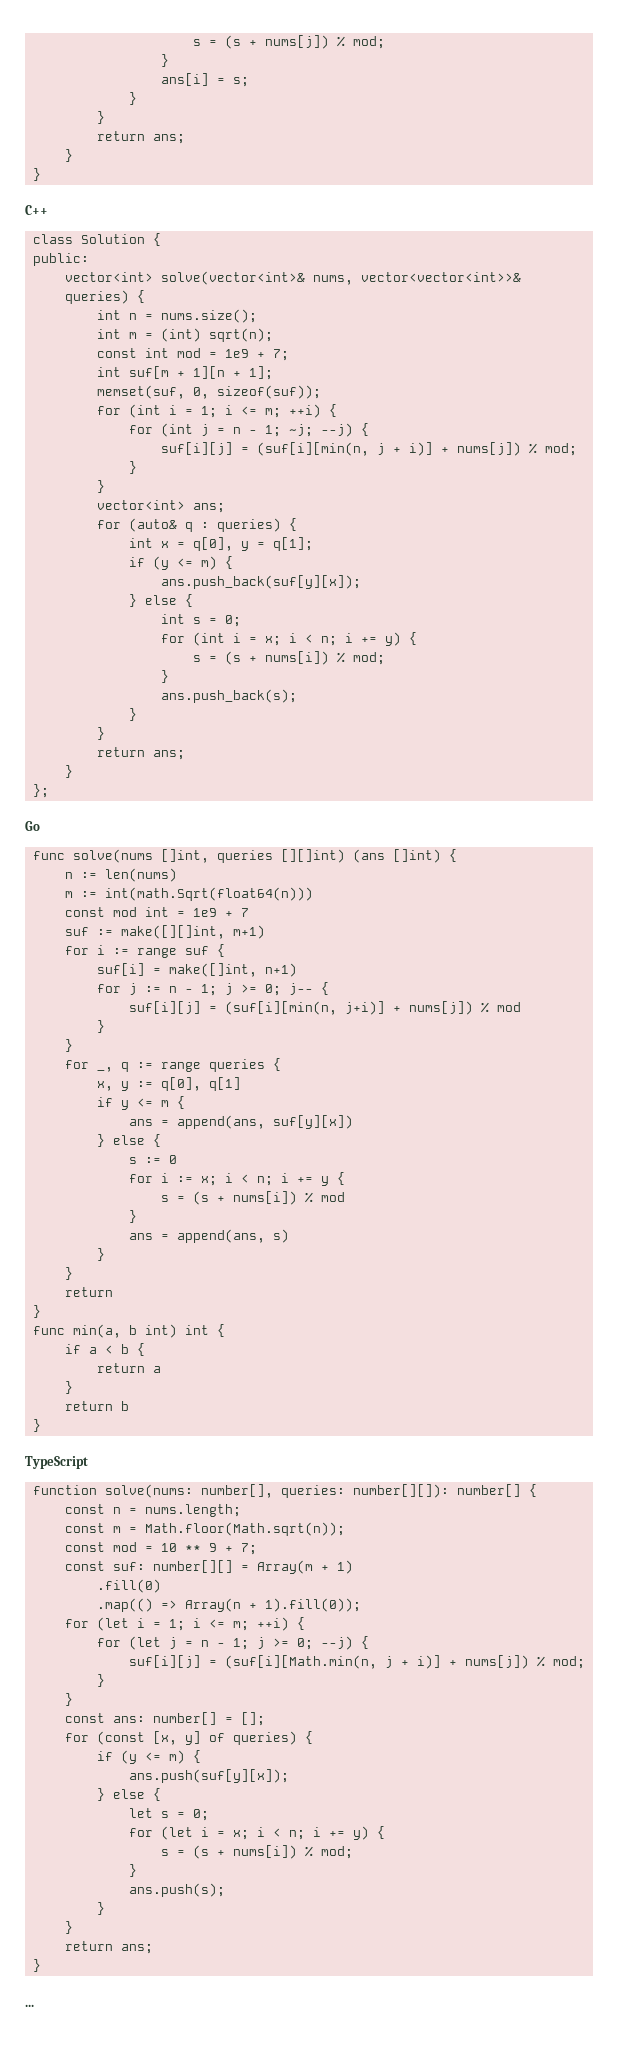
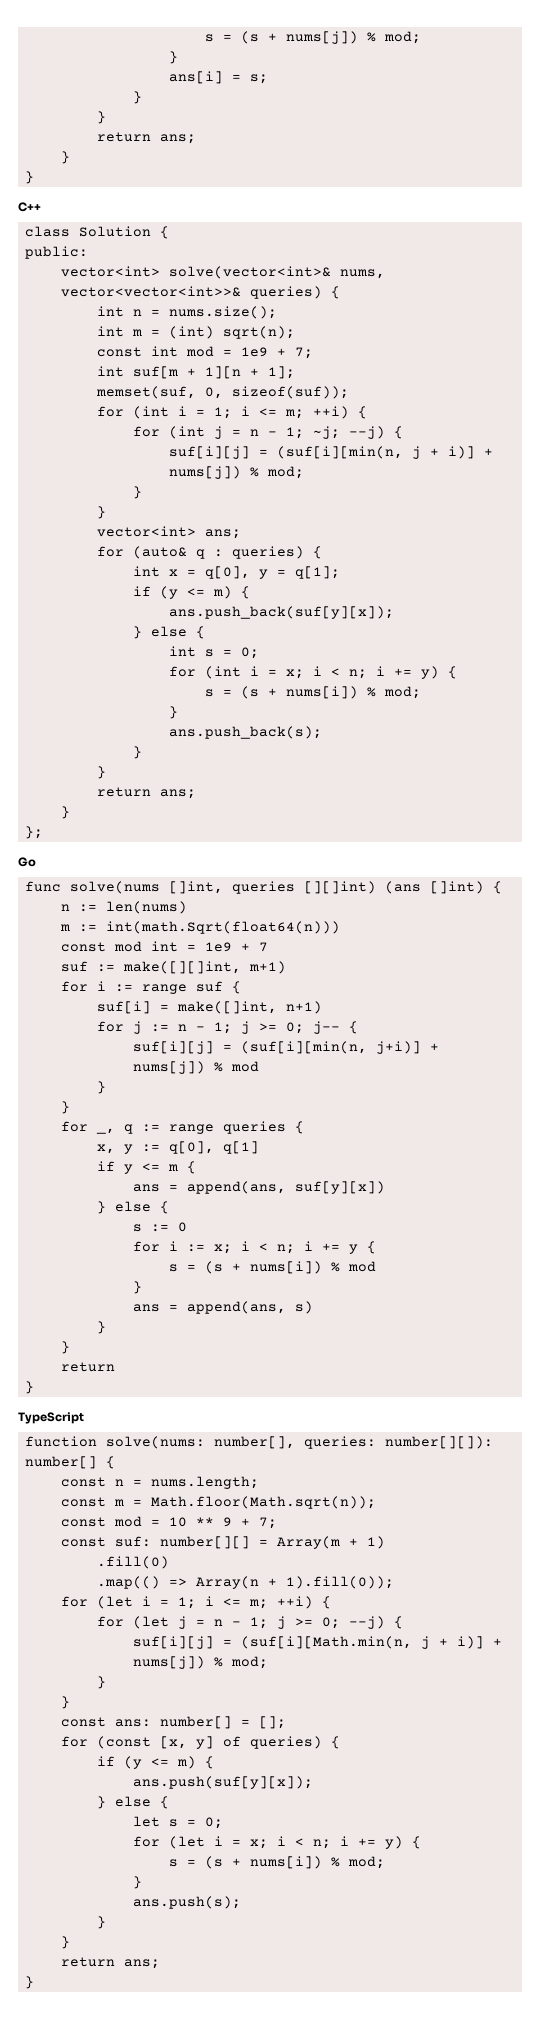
[32,1324,225,1338] [64,1343,145,1356] [96,1363,161,1373] [64,1381,73,1394] [64,1401,129,1411] [32,1419,41,1432] // func min(a, b int) int { // if a < b { // return a // } // return b // } -> (34, 1387) none
[25,2004,34,2007] // ... -> (34, 1982) none

